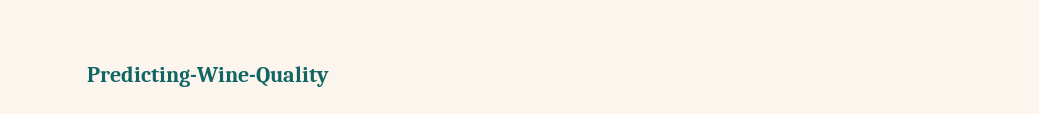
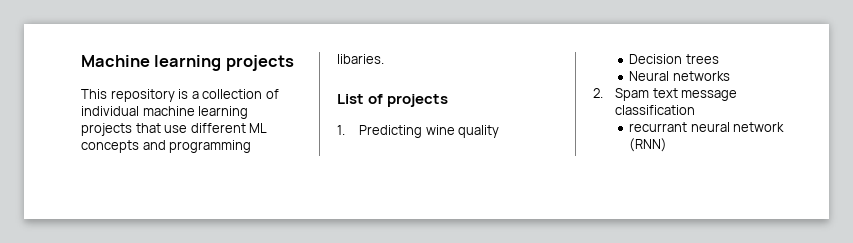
[87,66,329,87] Predicting-Wine-Quality -> [81,55,294,71] [81,89,279,102] [81,106,249,119] [81,123,268,136] [81,140,252,153] [337,54,384,64] [337,94,449,107] [337,125,500,138] [629,54,719,64] [629,71,730,81] [593,88,738,101] [615,105,696,115] [629,122,785,132] [629,138,668,152] Machine learning projects // This repository is a collection of individual machine learning projects that use different ML concepts and programming libaries. // List of projects // 1. Predicting wine quality // Decision trees // Neural networks // 2. Spam text message classification // recurrant neural network (RNN)

